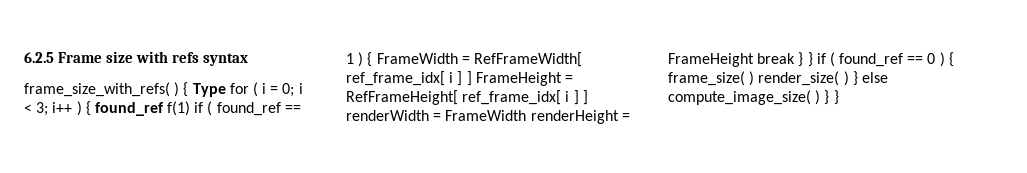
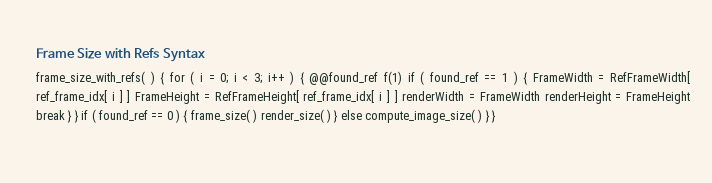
[24,51,249,66] 6.2.5 Frame size with refs syntax -> [36,48,205,62] Frame Size with Refs Syntax
[192,83,226,97] Type -> (165, 78) none
[94,102,164,116] found_ref -> [309,72,379,85] @@found_ref

